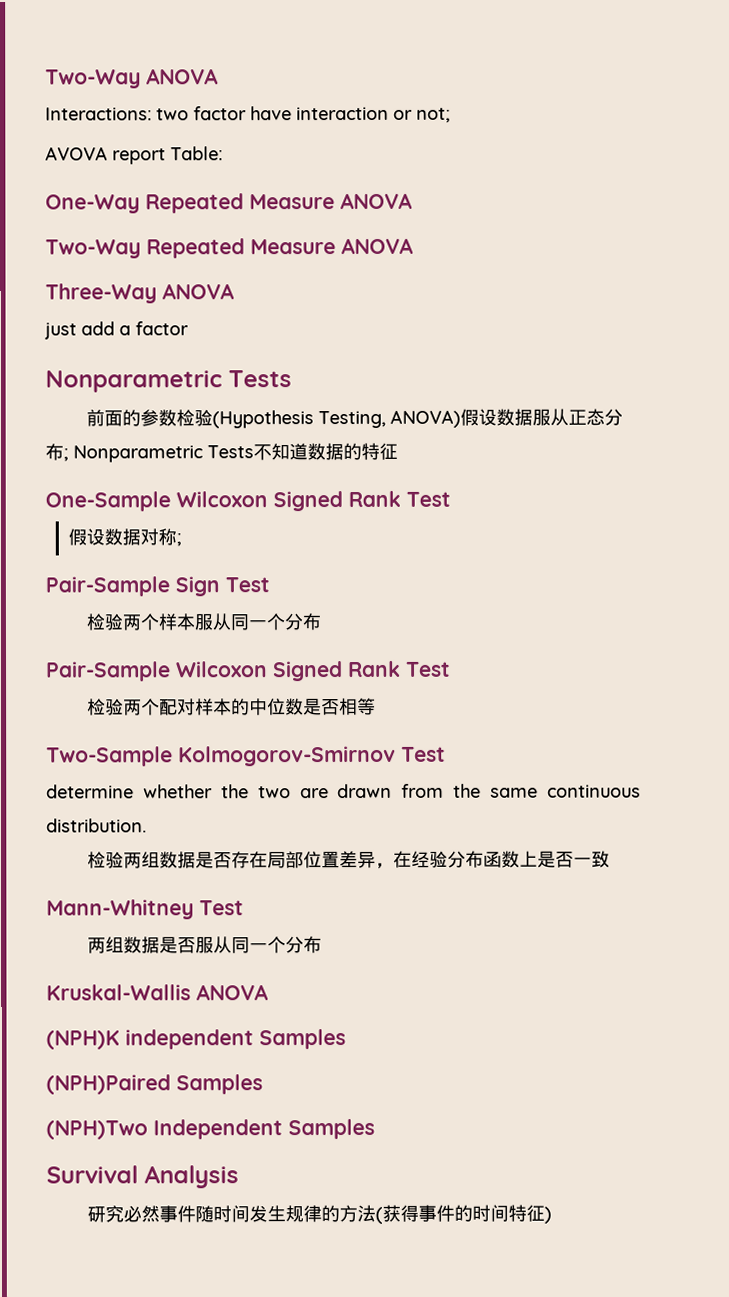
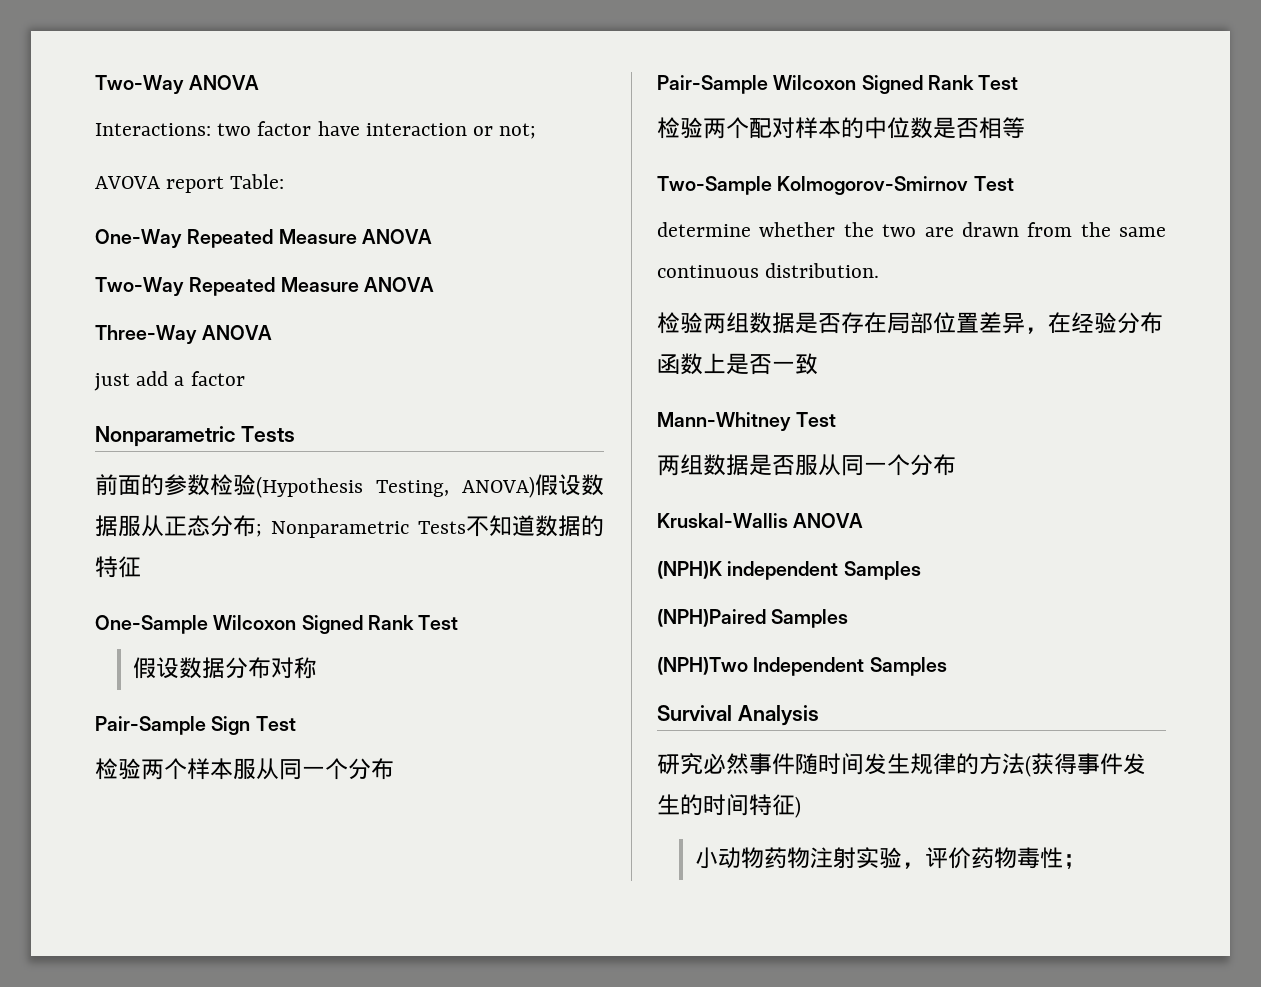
(141, 537) none -> [225,657,272,679] 分布
[175,533,182,547] ; -> (318, 668) none
(456, 1213) none -> [1123,753,1146,775] [657,794,680,815] 发生
(553, 1215) none -> [695,847,1087,869] // 小动物药物注射实验，评价药物毒性；

